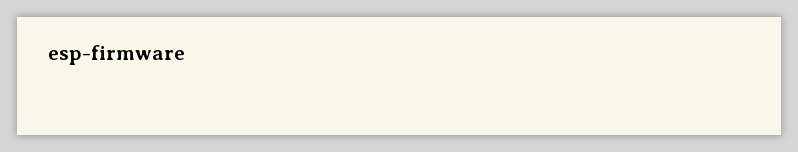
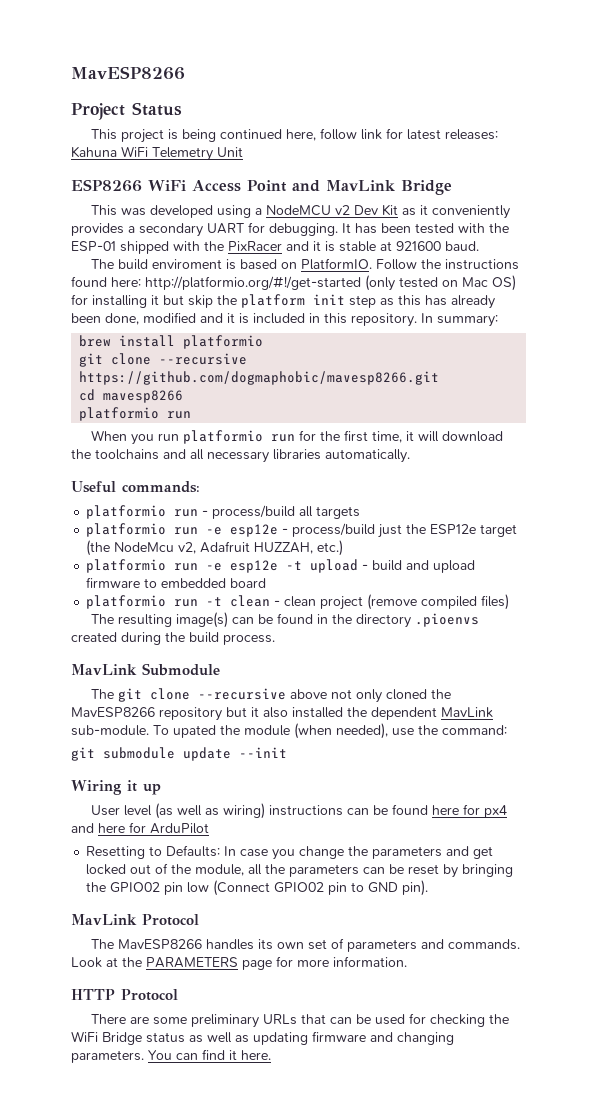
[48,45,185,65] esp-firmware -> [71,66,185,80] [71,102,182,120] [90,128,498,143] [71,146,243,161] [71,179,452,195] [90,204,510,219] [71,222,509,237] [71,241,479,254] [90,258,519,270] [71,275,516,291] [71,294,495,309] [71,312,498,327] [79,335,264,349] [79,353,248,367] [79,371,440,385] [79,389,184,403] [79,407,192,421] [90,430,503,445] [71,449,410,463] [71,481,200,493] [86,505,361,519] [86,523,518,538] [86,540,344,556] [86,559,476,573] [86,577,267,588] [86,594,510,610] [90,612,479,628] [71,632,275,645] [71,663,220,676] [90,688,451,703] [71,707,493,721] [71,723,507,739] [71,747,287,761] [71,780,161,795] [90,803,507,819] [71,822,209,834] [86,845,494,860] [86,863,514,878] [86,880,429,896] [71,914,199,926] [90,938,520,952] [71,956,407,970] [71,989,178,1001] [90,1013,509,1028] [71,1031,454,1045] [71,1049,271,1063] MavESP8266 // Project Status // This project is being continued here, follow link for latest releases: Kahuna WiFi Telemetry Unit // ESP8266 WiFi Access Point and MavLink Bridge // This was developed using a NodeMCU v2 Dev Kit as it conveniently provides a secondary UART for debugging. It has been tested with the ESP-01 shipped with the PixRacer and it is stable at 921600 baud. // The build enviroment is based on PlatformIO. Follow the instructions found here: http://platformio.org/#!/get-started (only tested on Mac OS) for installing it but skip the platform init step as this has already been done, modified and it is included in this repository. In summary: // brew install platformio // git clone --recursive https://github.com/dogmaphobic/mavesp8266.git // cd mavesp8266 // platformio run // When you run platformio run for the first time, it will download the toolchains and all necessary libraries automatically. // Useful commands: // platformio run - process/build all targets // platformio run -e esp12e - process/build just the ESP12e target (the NodeMcu v2, Adafruit HUZZAH, etc.) // platformio run -e esp12e -t upload - build and upload firmware to embedded board // platformio run -t clean - clean project (remove compiled files) // The resulting image(s) can be found in the directory .pioenvs created during the build process. // MavLink Submodule // The git clone --recursive above not only cloned the MavESP8266 repository but it also installed the dependent MavLink sub-module. To upated the module (when needed), use the command: // git submodule update --init // Wiring it up // User level (as well as wiring) instructions can be found here for px4 and here for ArduPilot // Resetting to Defaults: In case you change the parameters and get locked out of the module, all the parameters can be reset by bringing the GPIO02 pin low (Connect GPIO02 pin to GND pin). // MavLink Protocol // The MavESP8266 handles its own set of parameters and commands. Look at the PARAMETERS page for more information. // HTTP Protocol // There are some preliminary URLs that can be used for checking the WiFi Bridge status as well as updating firmware and changing parameters. You can find it here.

